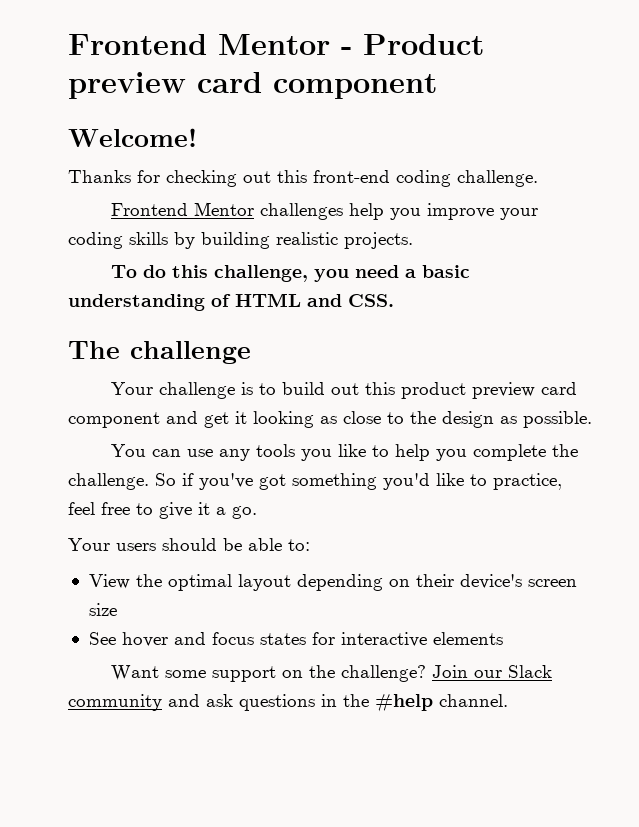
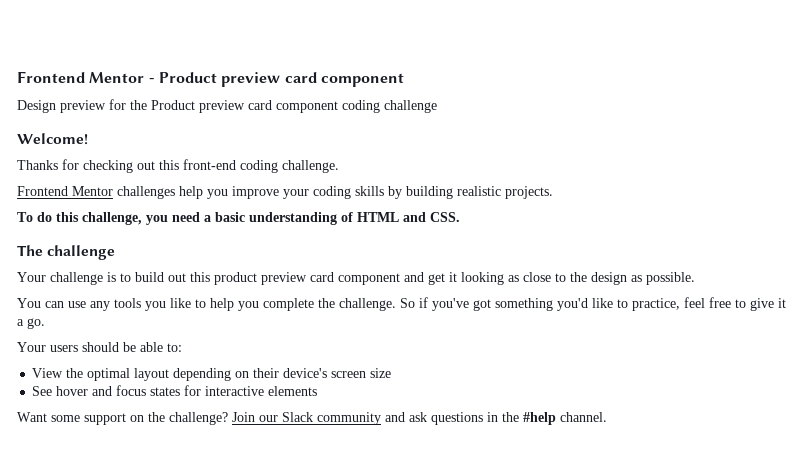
(437, 86) none -> [17,99,437,113] // Design preview for the Product preview card component coding challenge

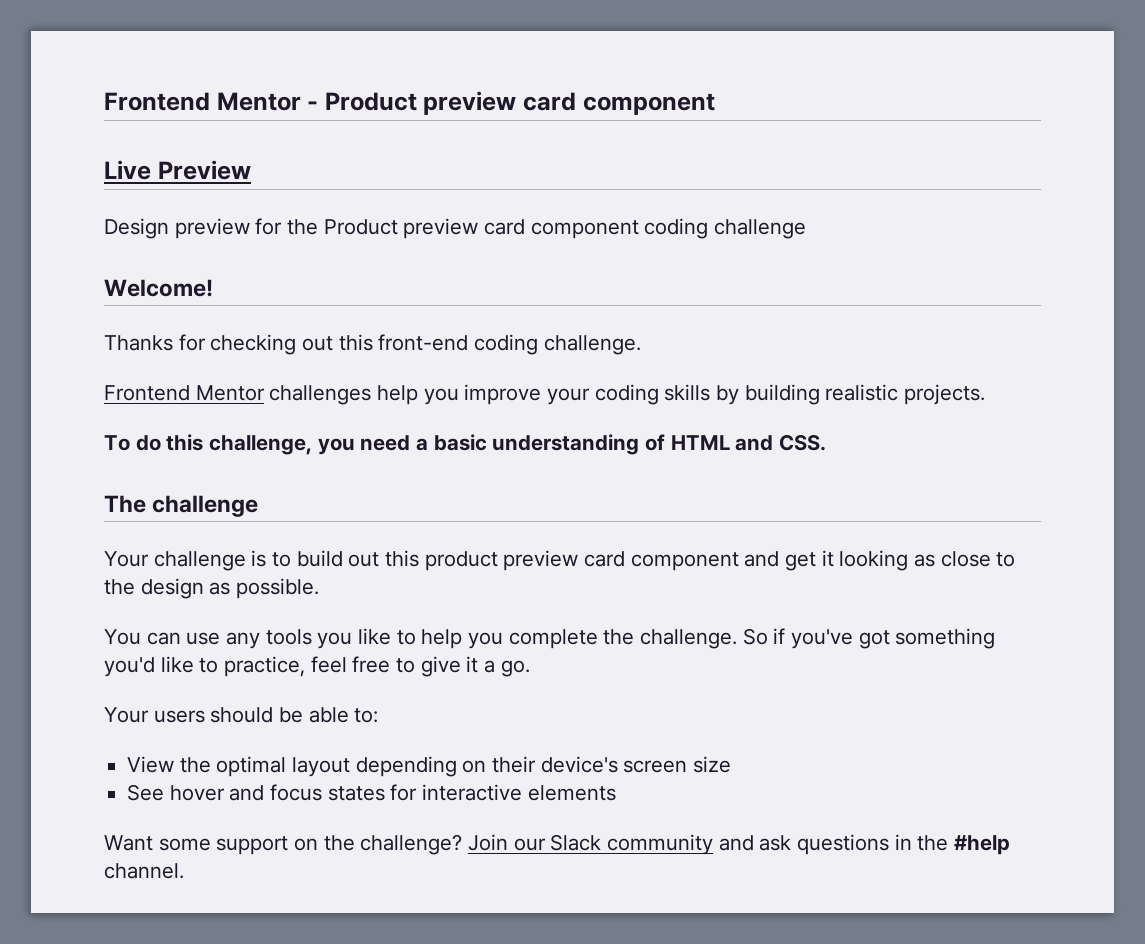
(404, 80) none -> [104,160,251,180] // Live Preview

